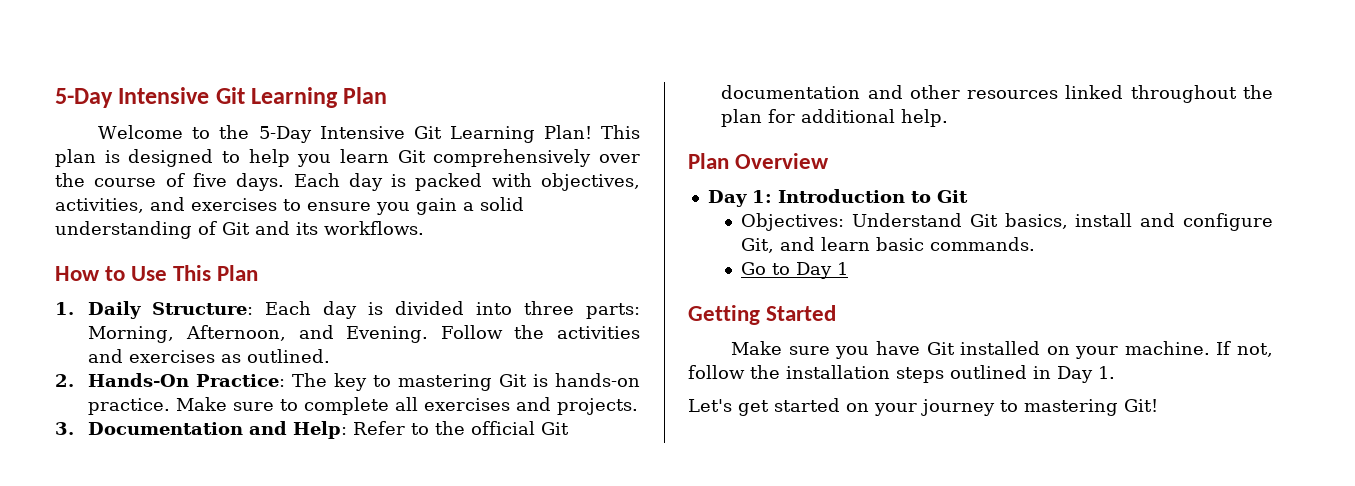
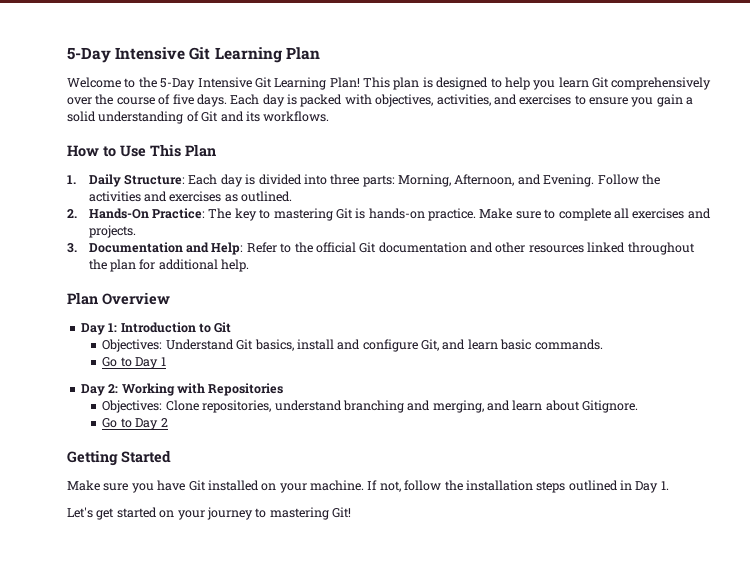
(849, 268) none -> [80,383,284,396] [102,400,639,413] [102,418,168,430] // Day 2: Working with Repositories // Objectives: Clone repositories, understand branching and merging, and learn about Gitignore. // Go to Day 2

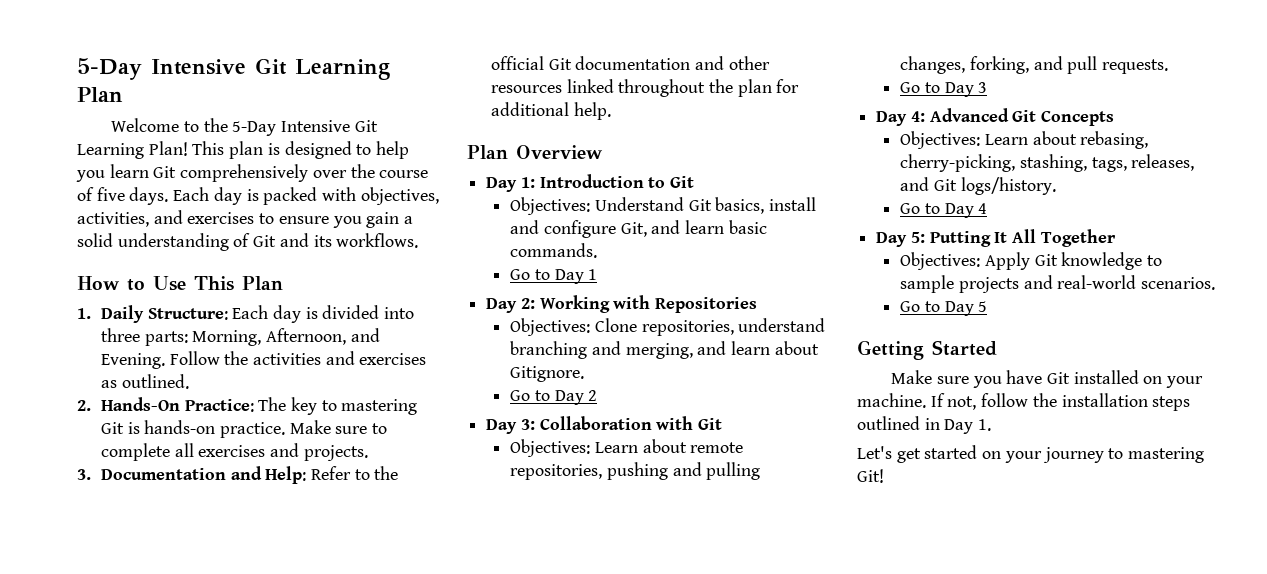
(168, 422) none -> [486,416,723,434] [510,439,744,457] [510,462,761,480] [900,56,1169,74] [900,82,988,97] [876,108,1115,126] [900,131,1149,149] [900,154,1195,172] [900,177,1056,195] [900,203,988,218] [876,229,1116,247] [900,252,1163,270] [900,275,1216,293] [900,301,988,316] // Day 3: Collaboration with Git // Objectives: Learn about remote repositories, pushing and pulling changes, forking, and pull requests. // Go to Day 3 // Day 4: Advanced Git Concepts // Objectives: Learn about rebasing, cherry-picking, stashing, tags, releases, and Git logs/history. // Go to Day 4 // Day 5: Putting It All Together // Objectives: Apply Git knowledge to sample projects and real-world scenarios. // Go to Day 5

